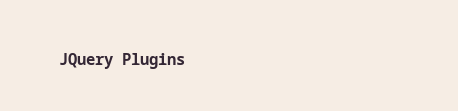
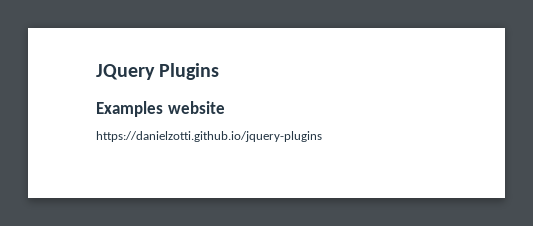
(185, 61) none -> [96,101,225,117] [96,131,322,142] // Examples website // https://danielzotti.github.io/jquery-plugins

